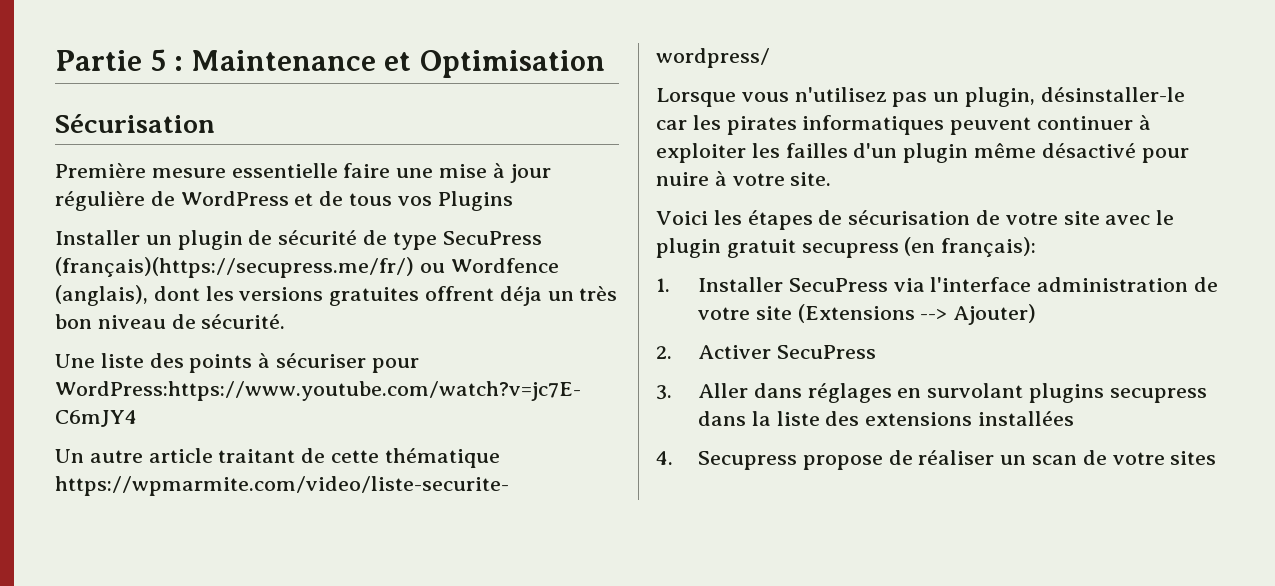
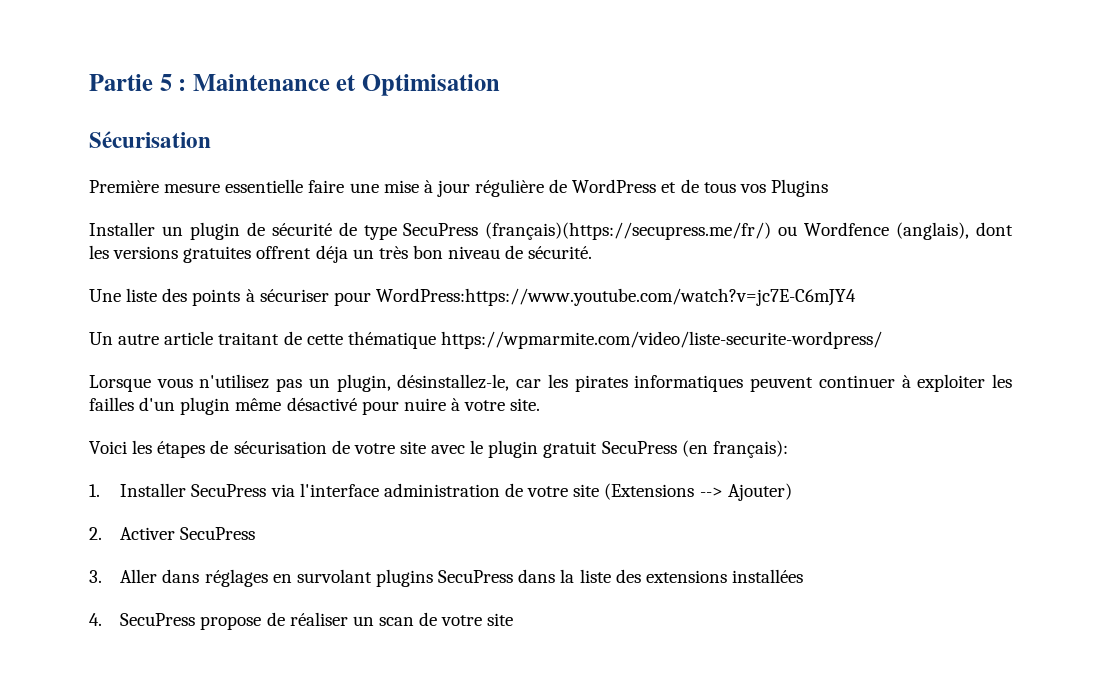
[1040,87,1185,102] désinstaller-le -> [397,374,510,391] désinstallez-le,
[801,243,899,258] secupress -> [601,441,677,454] SecuPress
[1109,388,1207,403] secupress -> [438,570,514,583] SecuPress
[697,451,797,470] Secupress -> [120,613,196,626] SecuPress
[1170,451,1217,465] sites -> [487,613,514,626] site

